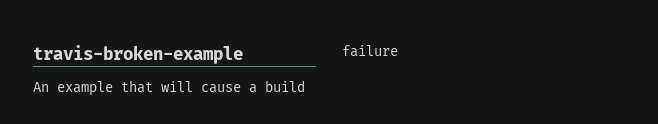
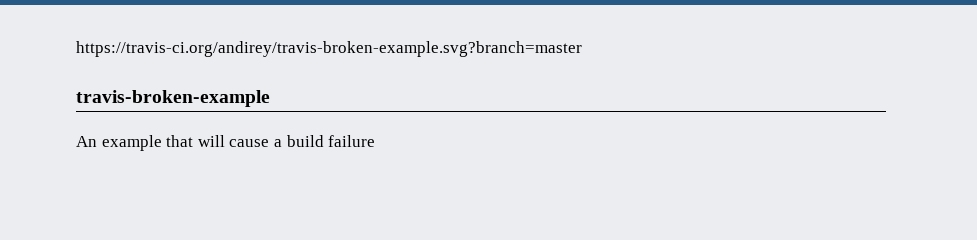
(33, 54) none -> [76,41,582,57] https://travis-ci.org/andirey/travis-broken-example.svg?branch=master //

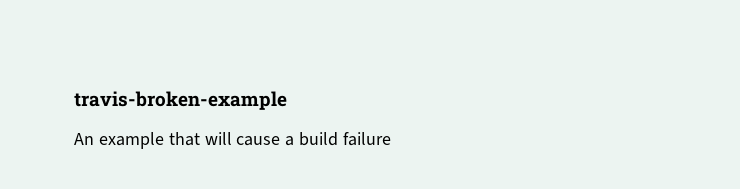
[76,41,582,57] https://travis-ci.org/andirey/travis-broken-example.svg?branch=master // -> (74, 100) none

